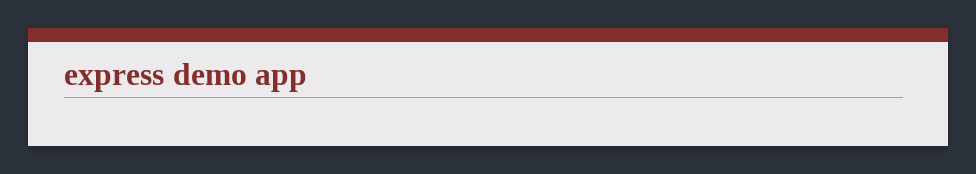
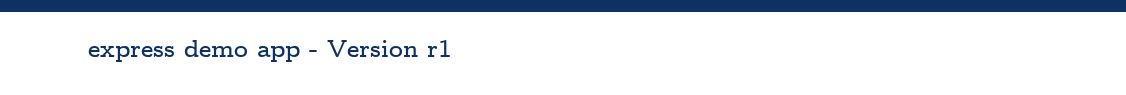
(308, 81) none -> [309,40,452,57] - Version r1

